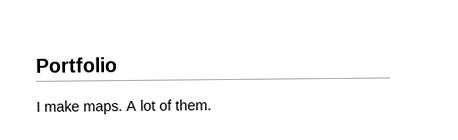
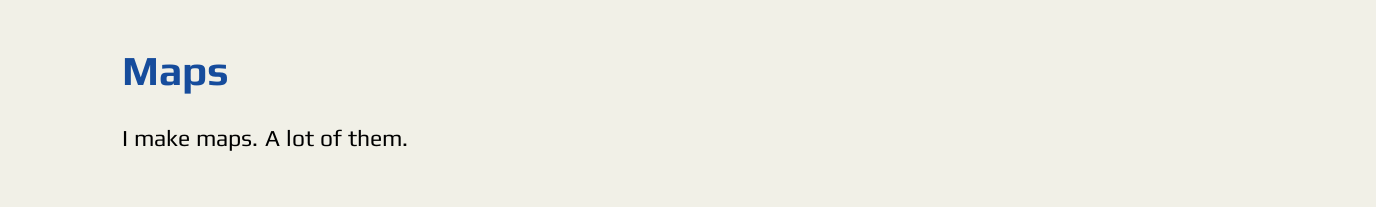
[35,57,118,73] Portfolio -> [122,58,229,94] Maps

